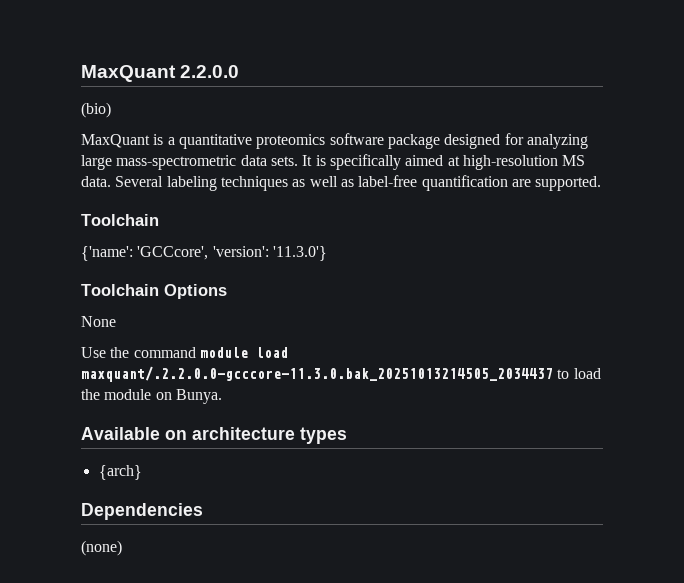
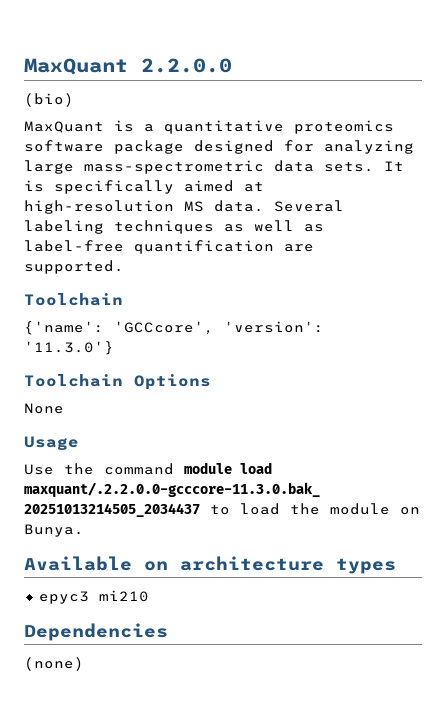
(116, 321) none -> [24,436,79,451] // Usage
[98,465,142,480] {arch} -> [38,590,149,604] epyc3 mi210

